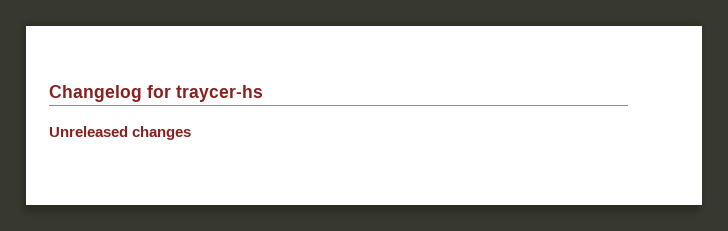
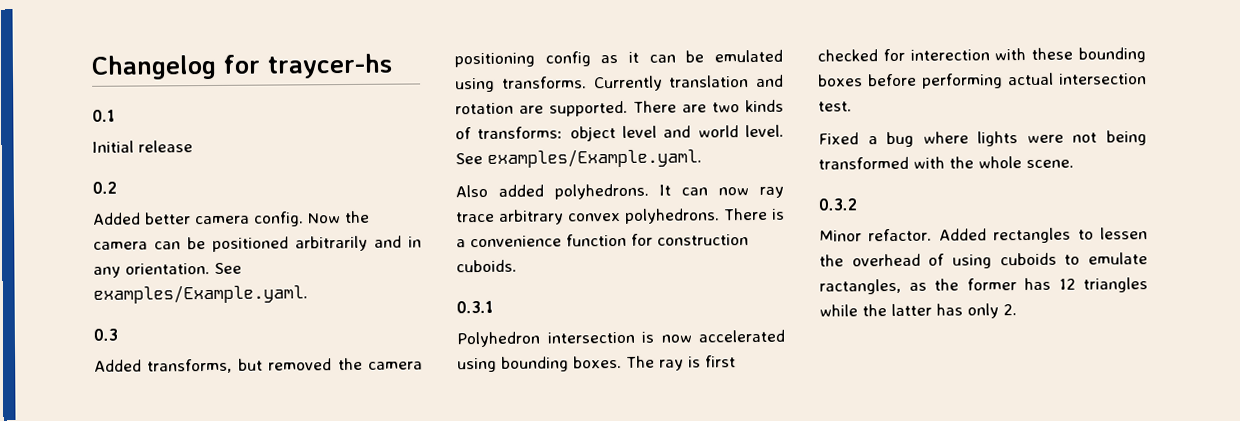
[49,126,192,140] Unreleased changes -> [92,109,116,122] [92,140,193,153] [92,181,117,194] [93,210,370,227] [93,235,422,252] [93,262,242,278] [93,284,308,304] [93,328,118,341] [94,357,423,374] [454,49,783,68] [455,74,784,93] [455,99,784,117] [455,124,784,142] [455,148,702,168] [455,183,784,200] [456,207,785,225] [456,233,749,248] [456,259,517,273] [456,300,494,314] [456,329,785,348] [457,355,736,373] [817,47,1146,63] [818,72,1147,89] [818,101,852,112] [818,130,1147,148] [818,156,1074,170] [818,198,858,211] [819,227,1148,244] [819,252,1148,269] [819,277,1148,295] [819,303,1017,319] 0.1 // Initial release // 0.2 // Added better camera config. Now the camera can be positioned arbitrarily and in any orientation. See examples/Example.yaml. // 0.3 // Added transforms, but removed the camera positioning config as it can be emulated using transforms. Currently translation and rotation are supported. There are two kinds of transforms: object level and world level. See examples/Example.yaml. // Also added polyhedrons. It can now ray trace arbitrary convex polyhedrons. There is a convenience function for construction cuboids. // 0.3.1 // Polyhedron intersection is now accelerated using bounding boxes. The ray is first checked for interection with these bounding boxes before performing actual intersection test. // Fixed a bug where lights were not being transformed with the whole scene. // 0.3.2 // Minor refactor. Added rectangles to lessen the overhead of using cuboids to emulate ractangles, as the former has 12 triangles while the latter has only 2.

